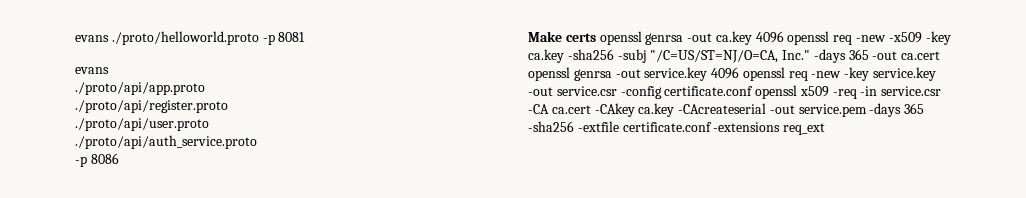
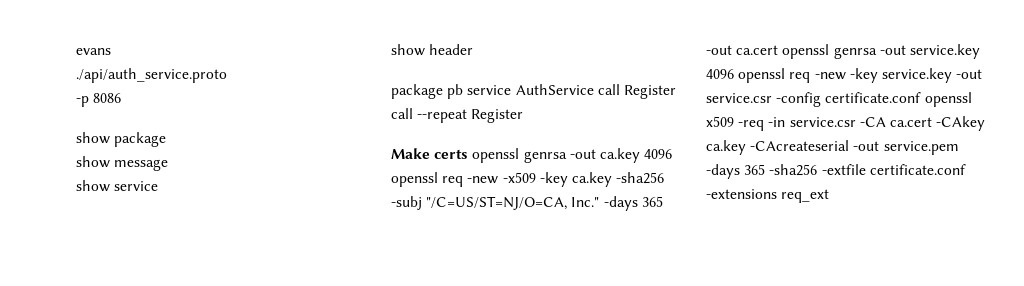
[75,31,306,45] [75,67,109,74] [75,82,205,95] [75,100,228,113] [75,118,209,131] [75,135,257,149] [75,153,119,167] evans ./proto/helloworld.proto -p 8081 // evans // ./proto/api/app.proto // ./proto/api/register.proto // ./proto/api/user.proto // ./proto/api/auth_service.proto // -p 8086 -> [76,48,111,55] [76,68,227,83] [76,93,122,107] [76,132,167,147] [76,156,169,171] [76,180,159,192] [391,44,474,56] [391,84,676,99] [391,108,524,123] evans // ./api/auth_service.proto // -p 8086 // show package // show message // show service // show header // package pb service AuthService call Register call --repeat Register

